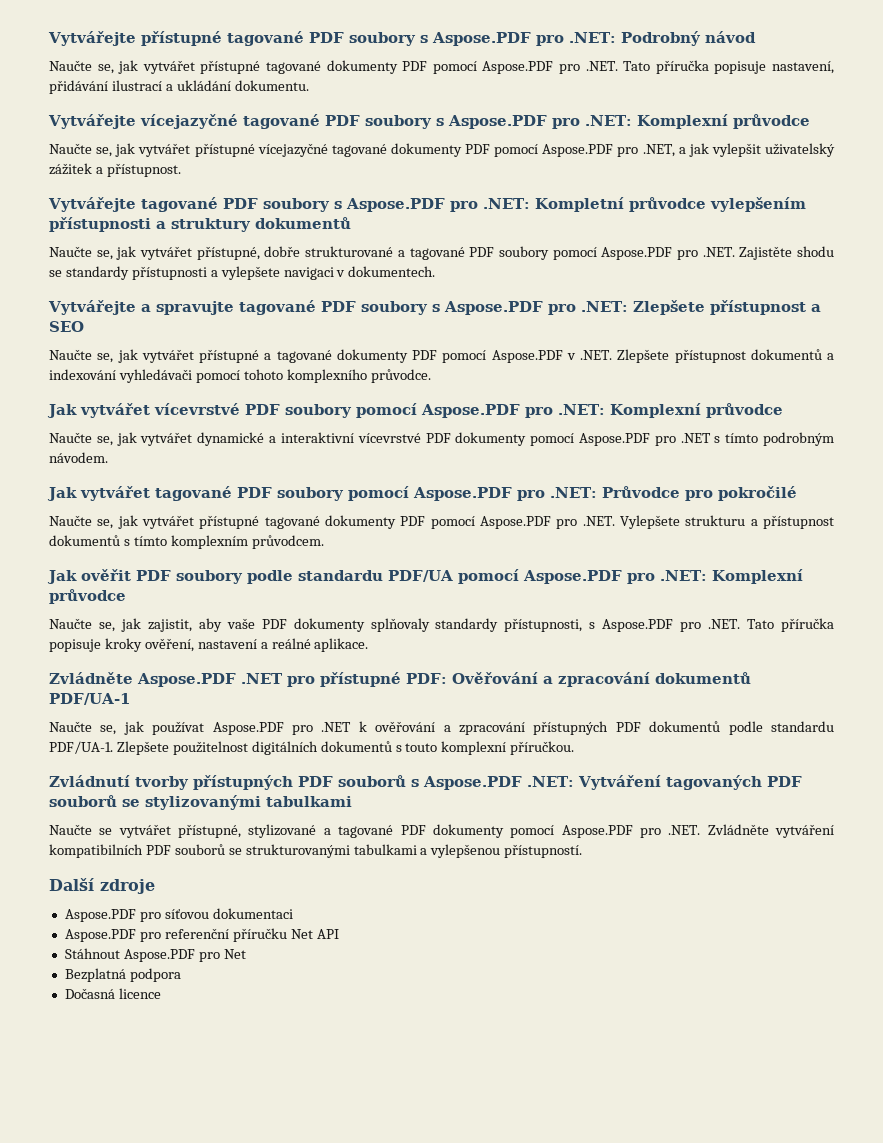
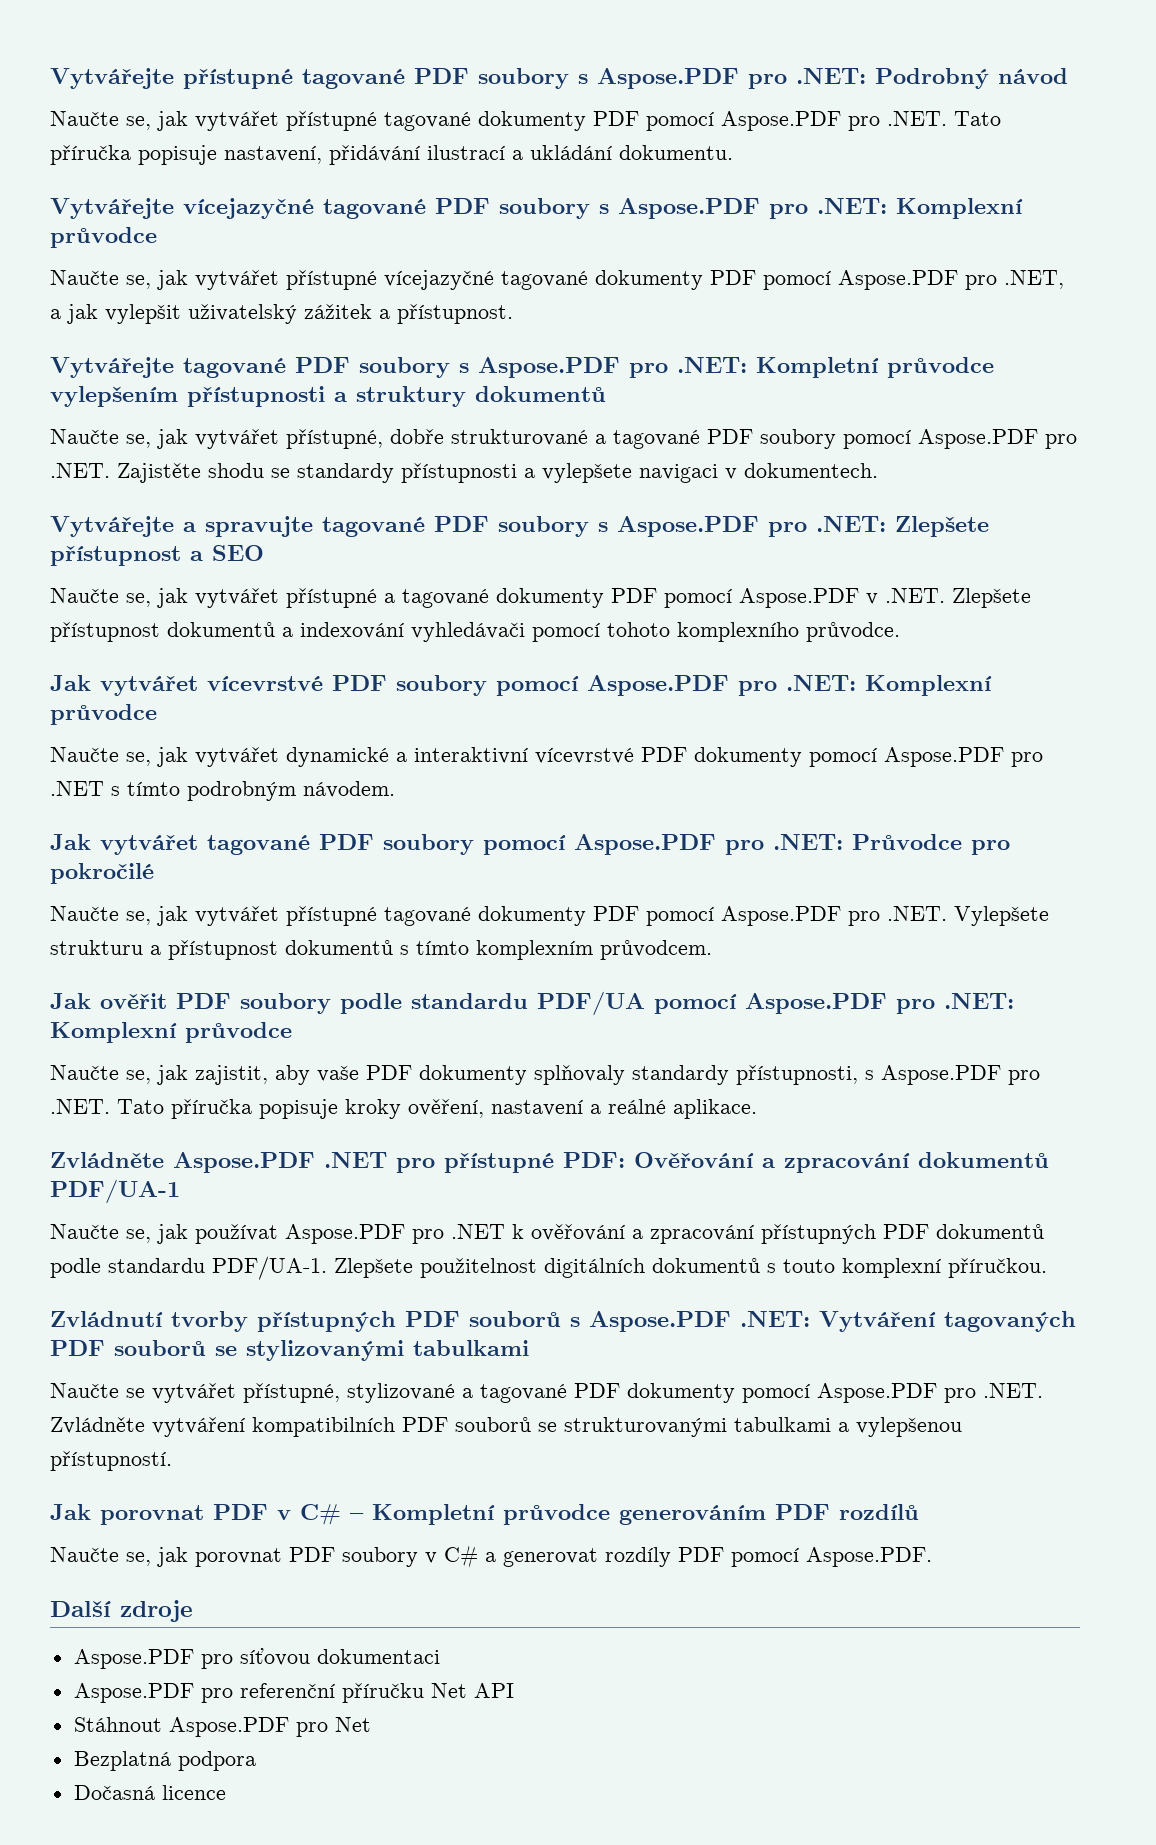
(583, 851) none -> [50,1504,919,1525] [50,1545,932,1568] // Jak porovnat PDF v C# – Kompletní průvodce generováním PDF rozdílů // Naučte se, jak porovnat PDF soubory v C# a generovat rozdíly PDF pomocí Aspose.PDF.

